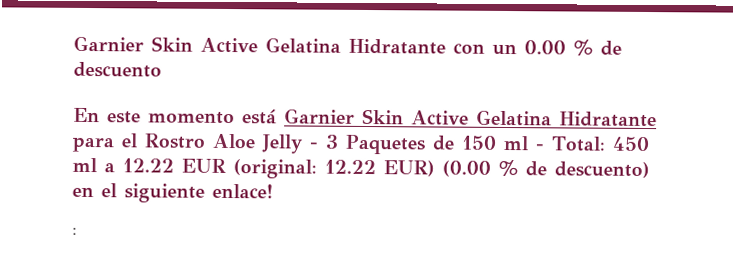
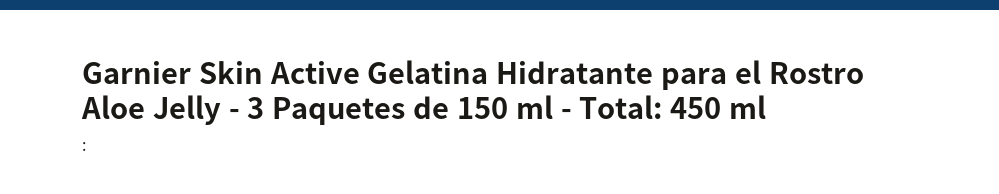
[73,35,622,56] [73,61,162,78] [73,107,657,128] Garnier Skin Active Gelatina Hidratante con un 0.00 % de descuento // En este momento está Garnier Skin Active Gelatina Hidratante -> [82,60,654,84] Garnier Skin Active Gelatina Hidratante
[104,158,650,179] [72,183,273,203] a 12.22 EUR (original: 12.22 EUR) (0.00 % de descuento) en el siguiente enlace! -> (767, 107) none

